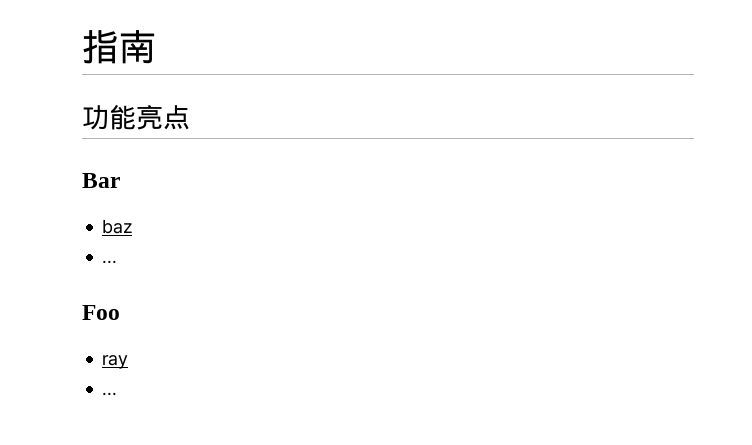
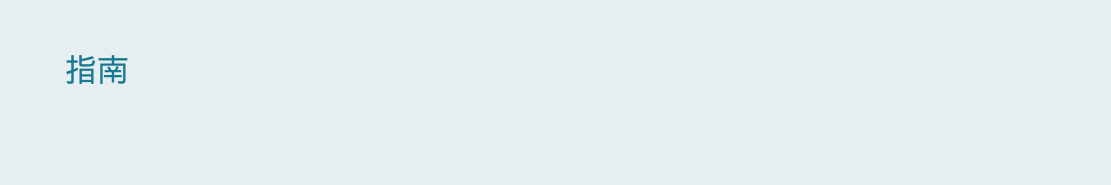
[82,105,190,130] [82,173,120,188] [102,219,133,234] [102,260,118,264] [82,305,120,320] [102,355,129,369] [102,392,118,396] // 功能亮点 // Bar // baz // ... // Foo // ray // ... -> (129, 69) none

